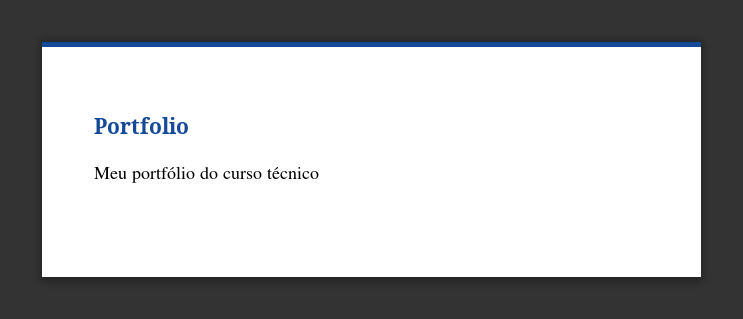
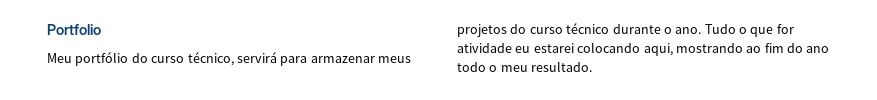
[267,167,319,179] técnico -> [187,52,411,66] [457,23,794,37] [457,42,830,56] [457,61,593,72] técnico, servirá para armazenar meus projetos do curso técnico durante o ano. Tudo o que for atividade eu estarei colocando aqui, mostrando ao fim do ano todo o meu resultado.

